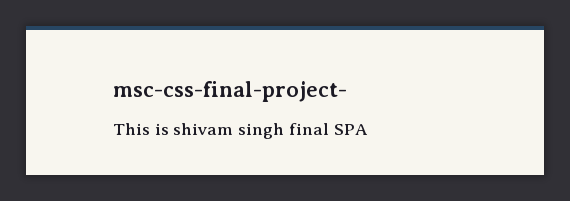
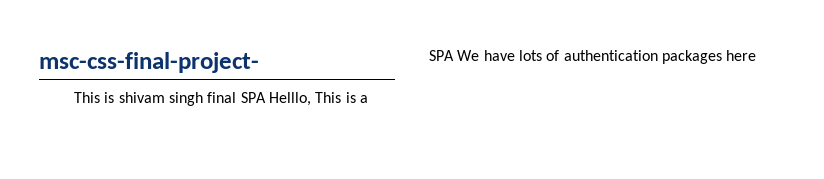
(368, 129) none -> [269,92,369,106] [429,50,757,64] Helllo, This is a SPA We have lots of authentication packages here

